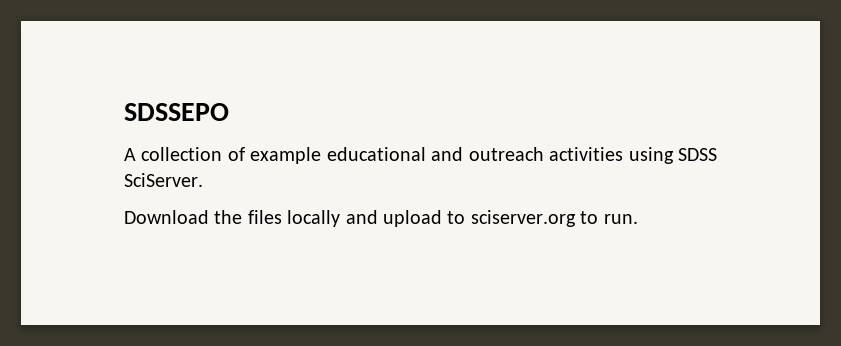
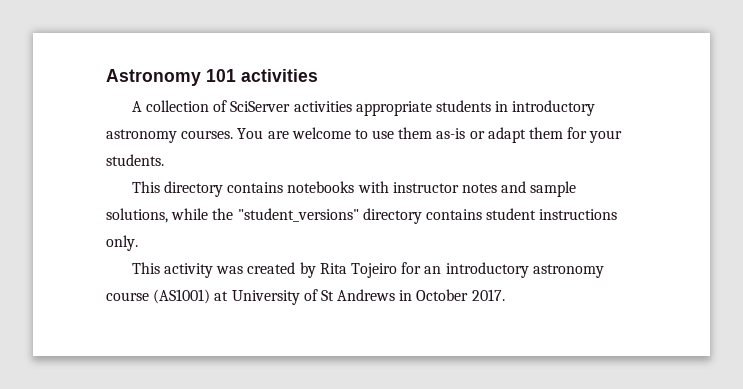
[124,103,229,121] SDSSEPO -> [106,69,318,86] Astronomy 101 activities
[250,147,717,164] [124,173,203,187] [124,210,638,227] example educational and outreach activities using SDSS SciServer. // Download the files locally and upload to sciserver.org to run. -> [230,100,596,116] [106,127,623,143] [106,154,164,166] [131,181,577,197] [106,208,618,224] [106,235,138,251] [131,262,604,278] [106,289,505,305] SciServer activities appropriate students in introductory astronomy courses. You are welcome to use them as-is or adapt them for your students. // This directory contains notebooks with instructor notes and sample solutions, while the "student_versions" directory contains student instructions only. // This activity was created by Rita Tojeiro for an introductory astronomy course (AS1001) at University of St Andrews in October 2017.

